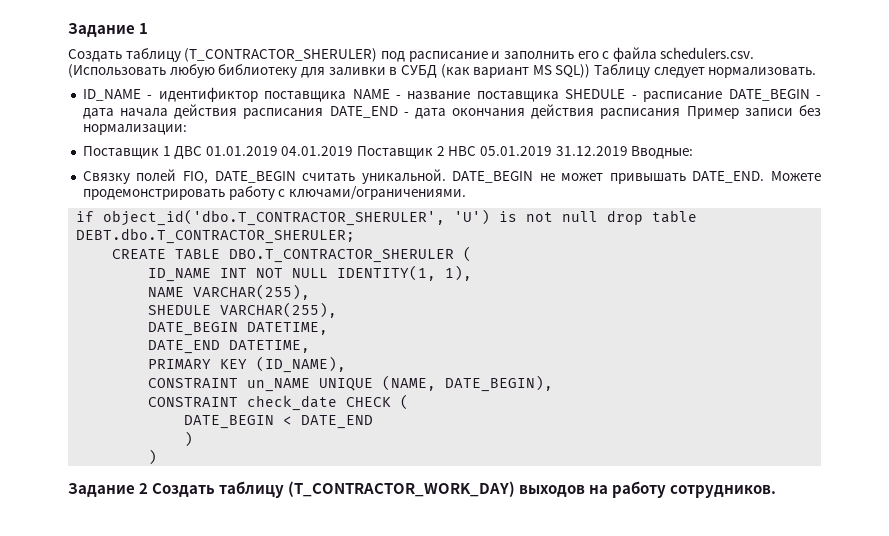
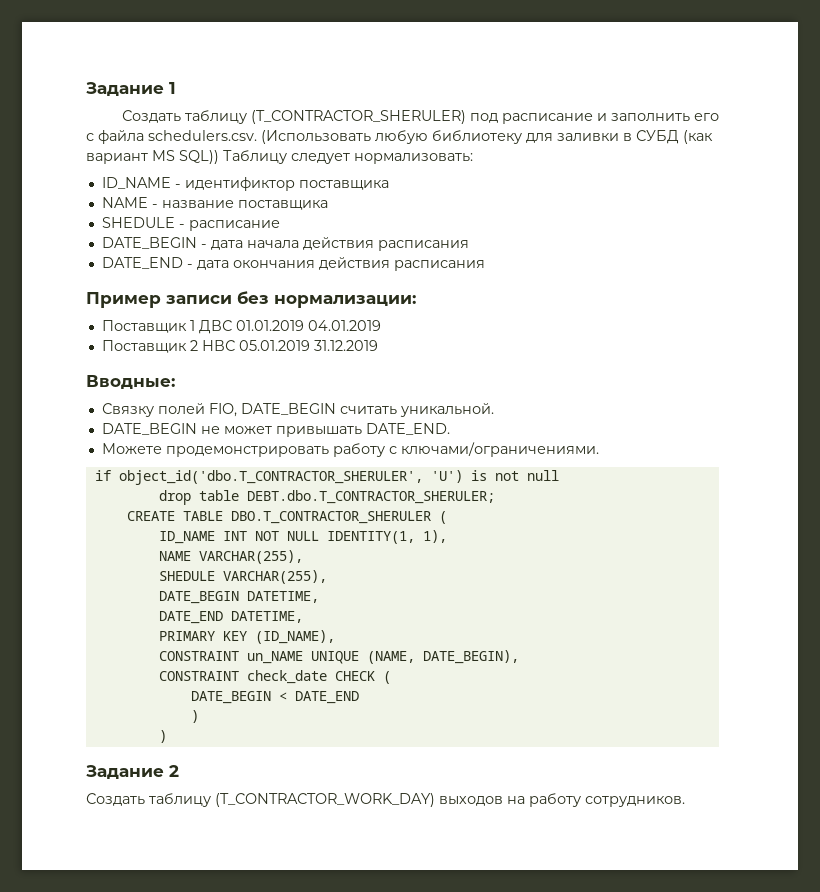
[708,67,817,78] нормализовать. -> [354,153,473,164] нормализовать:
(347, 96) none -> (389, 185) //
(559, 96) none -> (328, 205) //
(723, 96) none -> (280, 225) //
(324, 113) none -> (469, 245) //
(681, 113) none -> (485, 265) //
(354, 151) none -> (381, 325) //
(628, 151) none -> (378, 345) //
(446, 176) none -> (494, 410) //
(765, 177) none -> (450, 429) //
(599, 216) none -> (559, 475) //
(149, 488) none -> (179, 771) //

